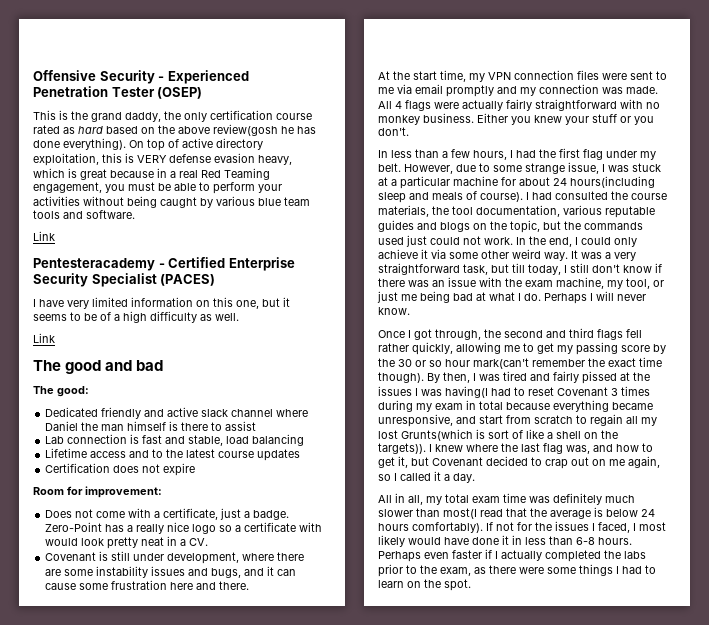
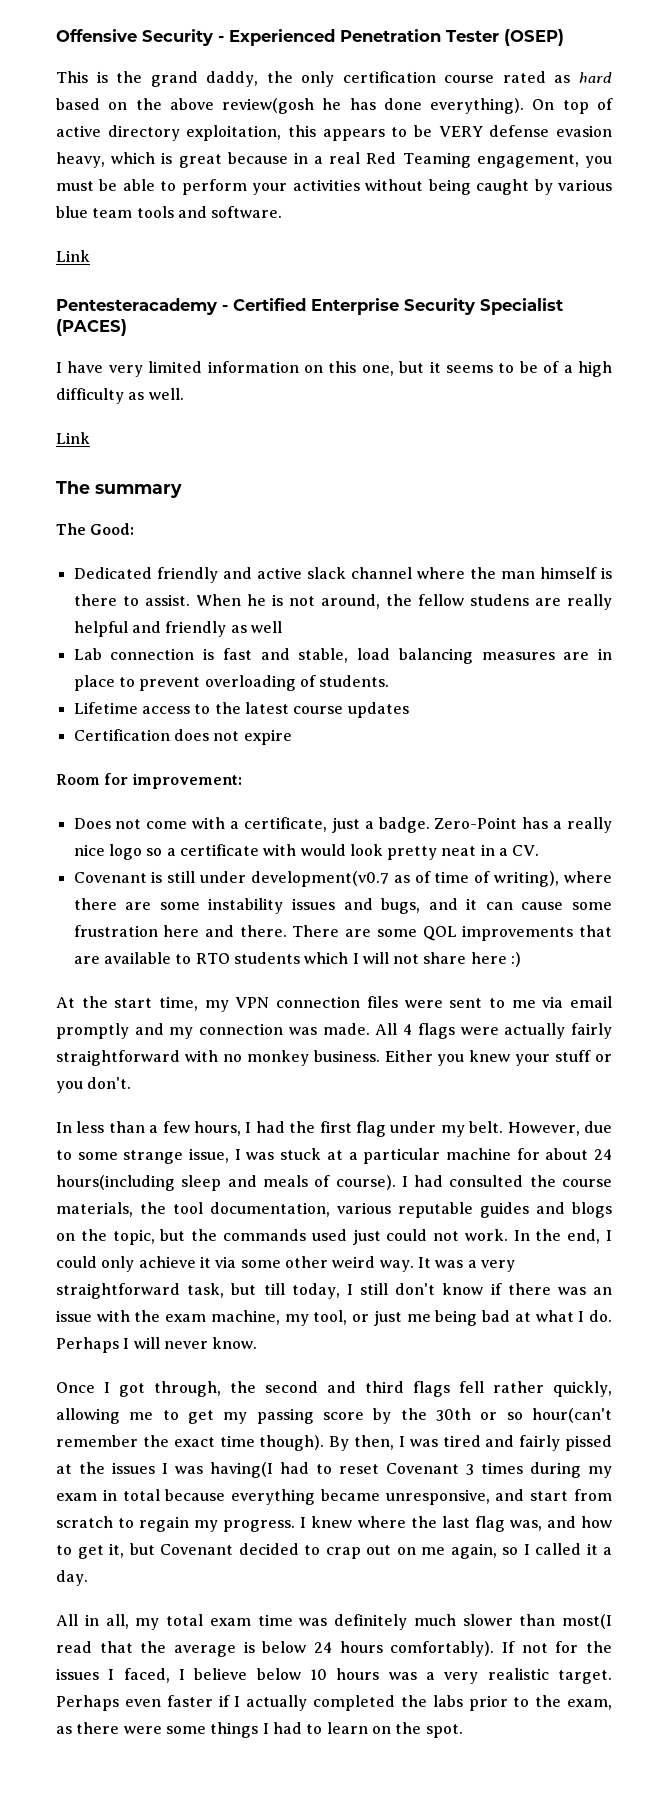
[125,153,134,163] is -> [322,125,433,141] appears to be
[65,360,164,374] [33,386,89,397] good and bad // The good: -> [95,484,182,498] [56,523,135,535] summary // The Good:
[45,421,79,431] Daniel -> (465, 573) none
[225,421,257,431] assist -> [144,594,612,610] [73,621,282,637] assist. When he is not around, the fellow studens are really helpful and friendly as well
(305, 440) none -> [481,648,613,660] [73,675,390,691] measures are in place to prevent overloading of students.
[129,450,150,458] and -> (190, 710) none
[167,552,240,564] development, -> [250,871,560,887] development(v0.7 as of time of writing),
(250, 585) none -> [292,925,612,941] [73,952,522,967] There are some QOL improvements that are available to RTO students which I will not share here :)
[398,359,412,367] 30 -> [436,1408,471,1421] 30th
[445,358,529,369] hour mark(can't -> [532,1408,612,1423] hour(can't
[626,416,657,426] [378,429,618,441] [378,443,426,454] all my lost Grunts(which is sort of like a shell on the targets)). -> [194,1520,296,1532] my progress.
[639,522,666,531] [378,535,632,547] most likely would have done it in less than 6-8 hours. -> [194,1668,612,1684] believe below 10 hours was a very realistic target.

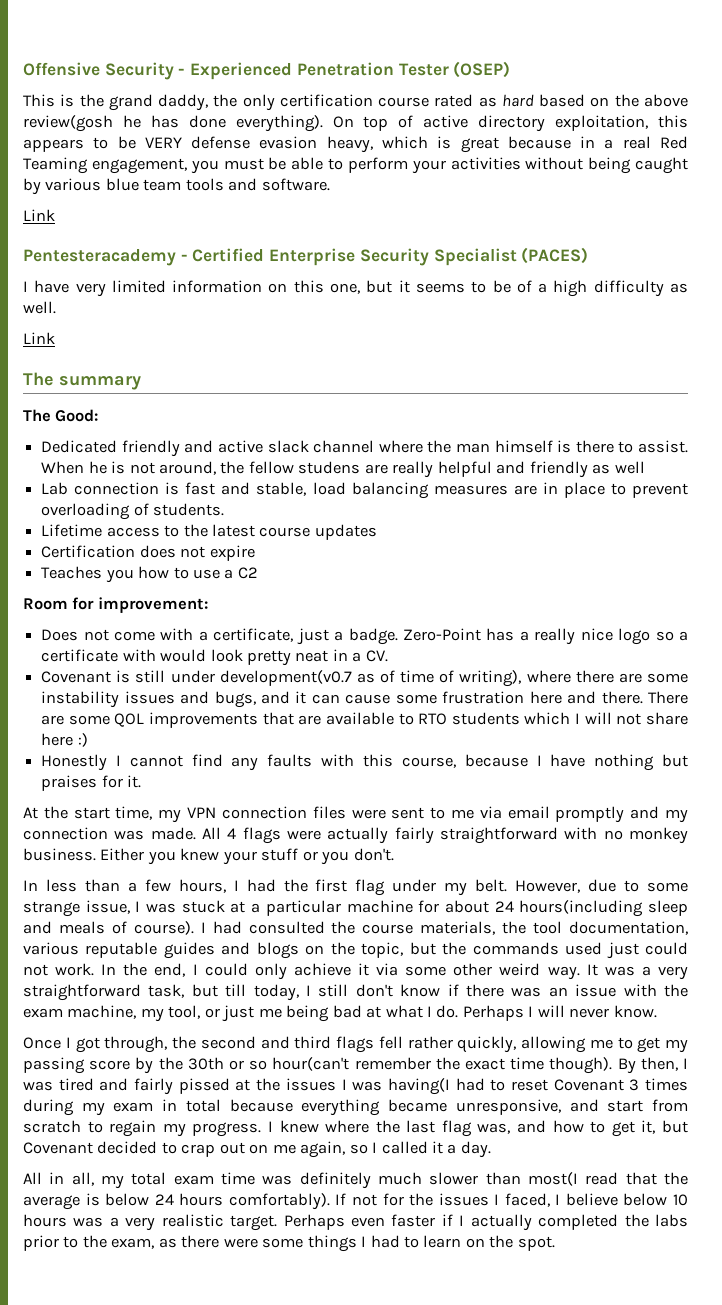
(292, 737) none -> [41,566,258,583] // Teaches you how to use a C2
(522, 959) none -> [41,754,689,771] [41,775,142,791] // Honestly I cannot find any faults with this course, because I have nothing but praises for it.

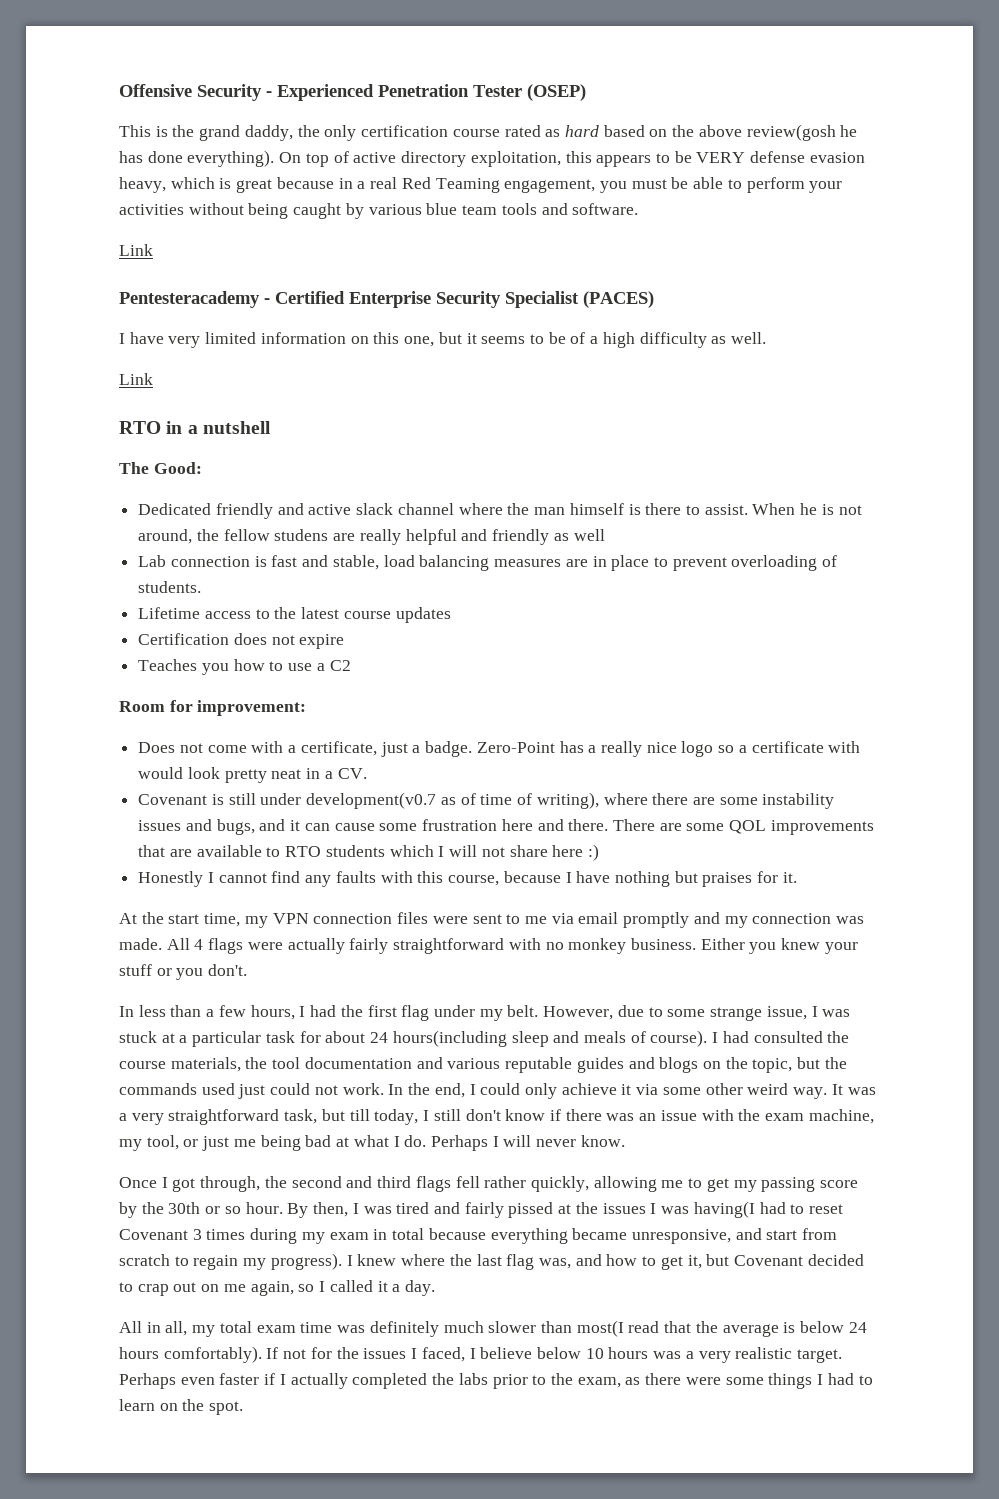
[23,372,141,390] The summary -> [119,421,271,434] RTO in a nutshell
[346,900,413,913] machine -> [265,1031,295,1043] task
[569,921,688,935] documentation, -> [304,1057,443,1069] documentation and
[272,1057,613,1074] hour(can't remember the exact time though). -> [245,1202,283,1214] hour.
[192,1122,262,1137] progress. -> [270,1253,342,1270] progress).

